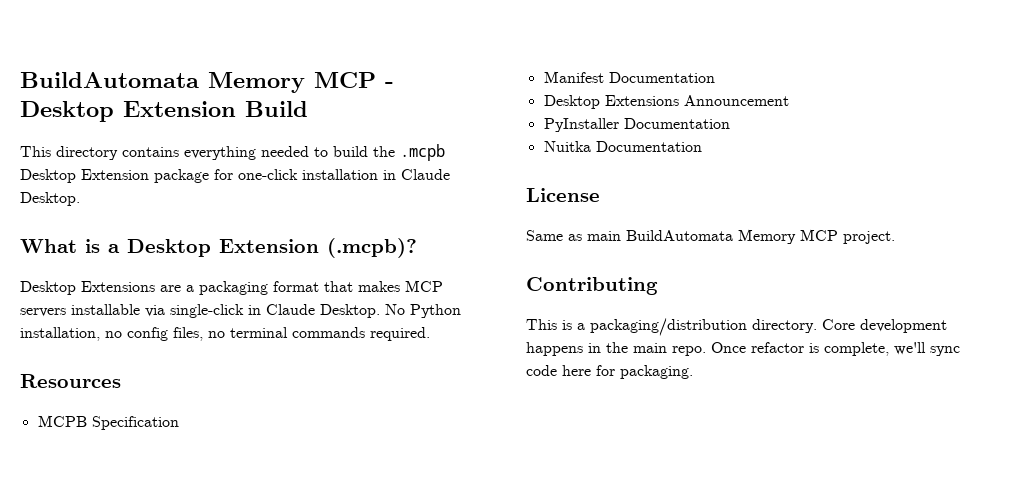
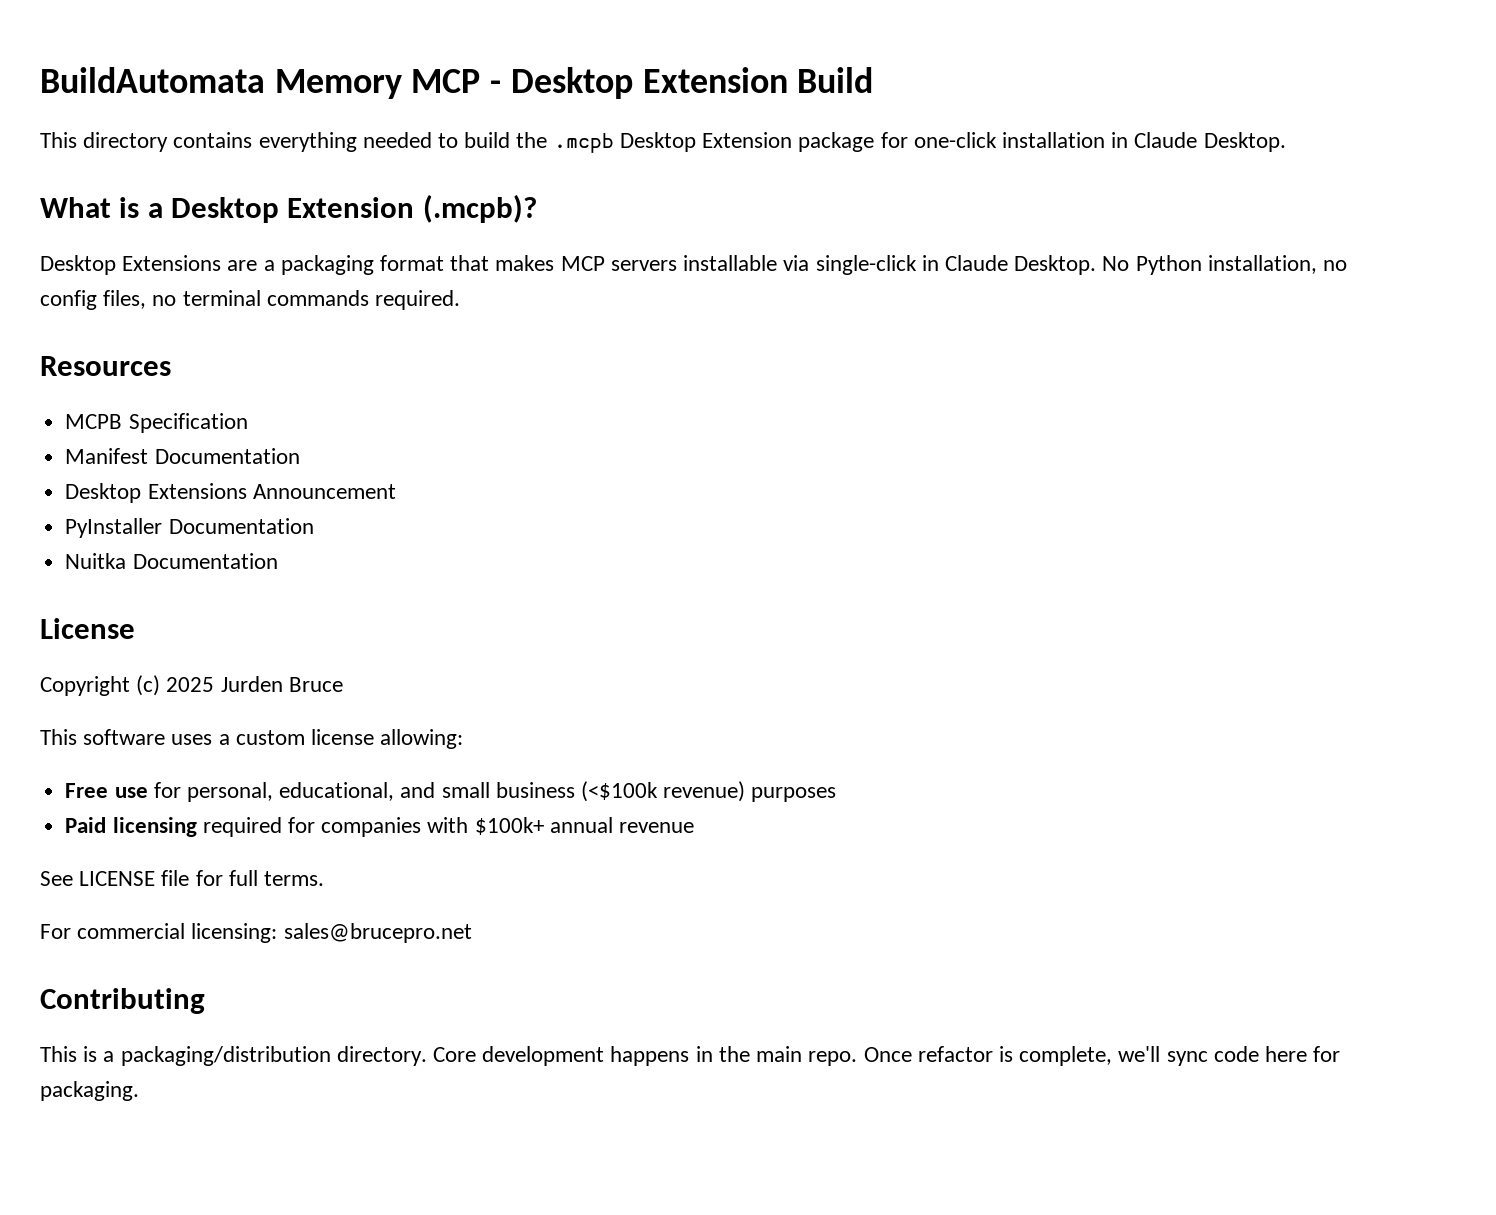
[526,229,895,244] Same as main BuildAutomata Memory MCP project. -> [40,675,343,696] [40,729,464,749] [65,781,837,802] [65,817,694,837] [40,870,325,886] [40,923,472,943] Copyright (c) 2025 Jurden Bruce // This software uses a custom license allowing: // Free use for personal, educational, and small business (<$100k revenue) purposes // Paid licensing required for companies with $100k+ annual revenue // See LICENSE file for full terms. // For commercial licensing: sales@brucepro.net

